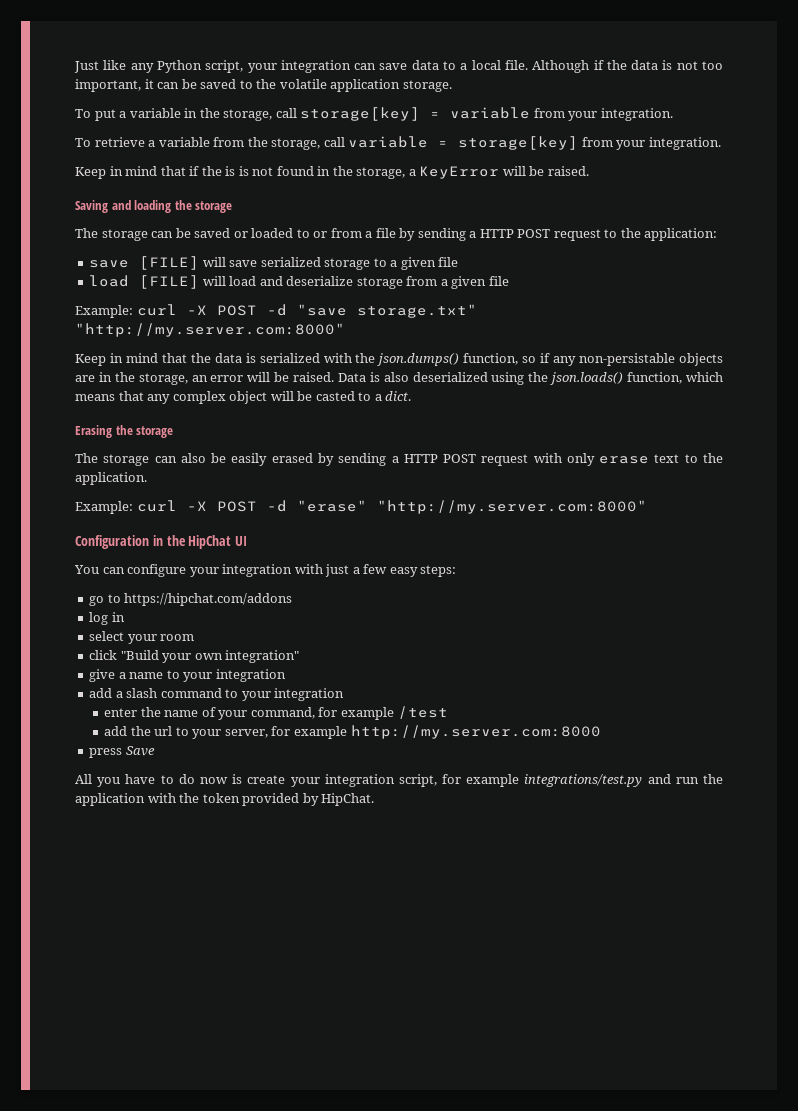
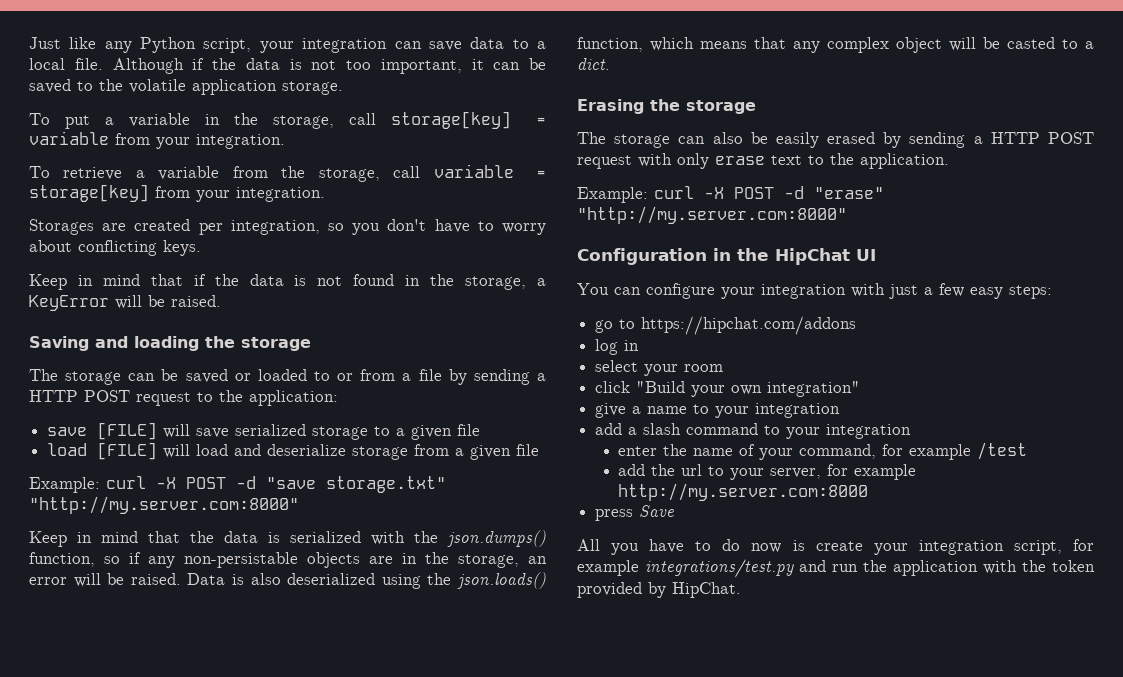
(721, 143) none -> [29,219,546,235] [29,240,201,256] // Storages are created per integration, so you don't have to worry about conflicting keys.
[225,166,236,176] is -> [249,274,284,286] data

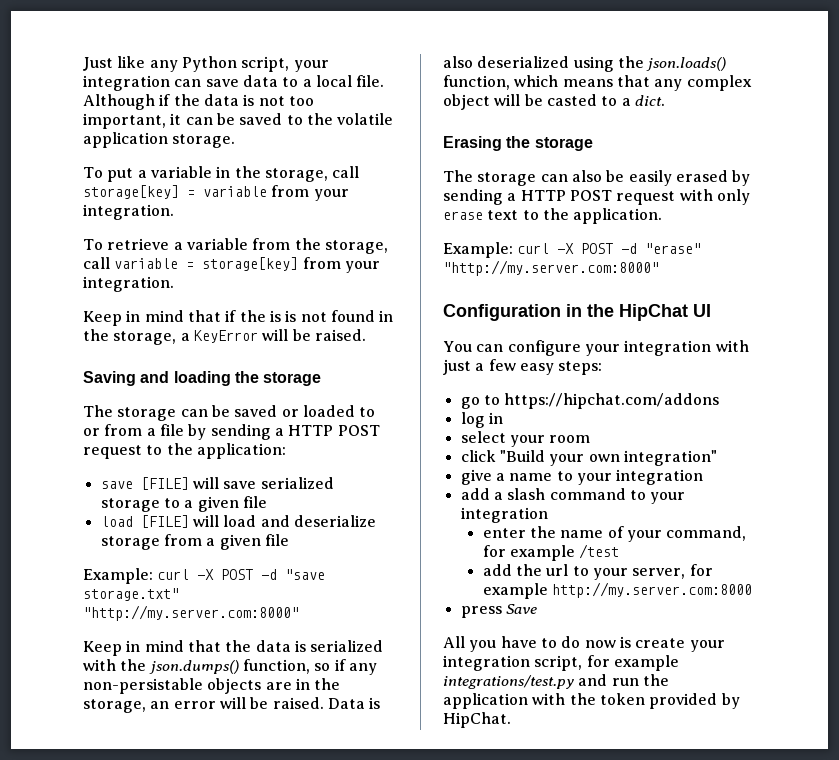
[29,219,546,235] [29,240,201,256] // Storages are created per integration, so you don't have to worry about conflicting keys. -> (174, 284) none
[249,274,284,286] data -> [269,310,281,322] is

